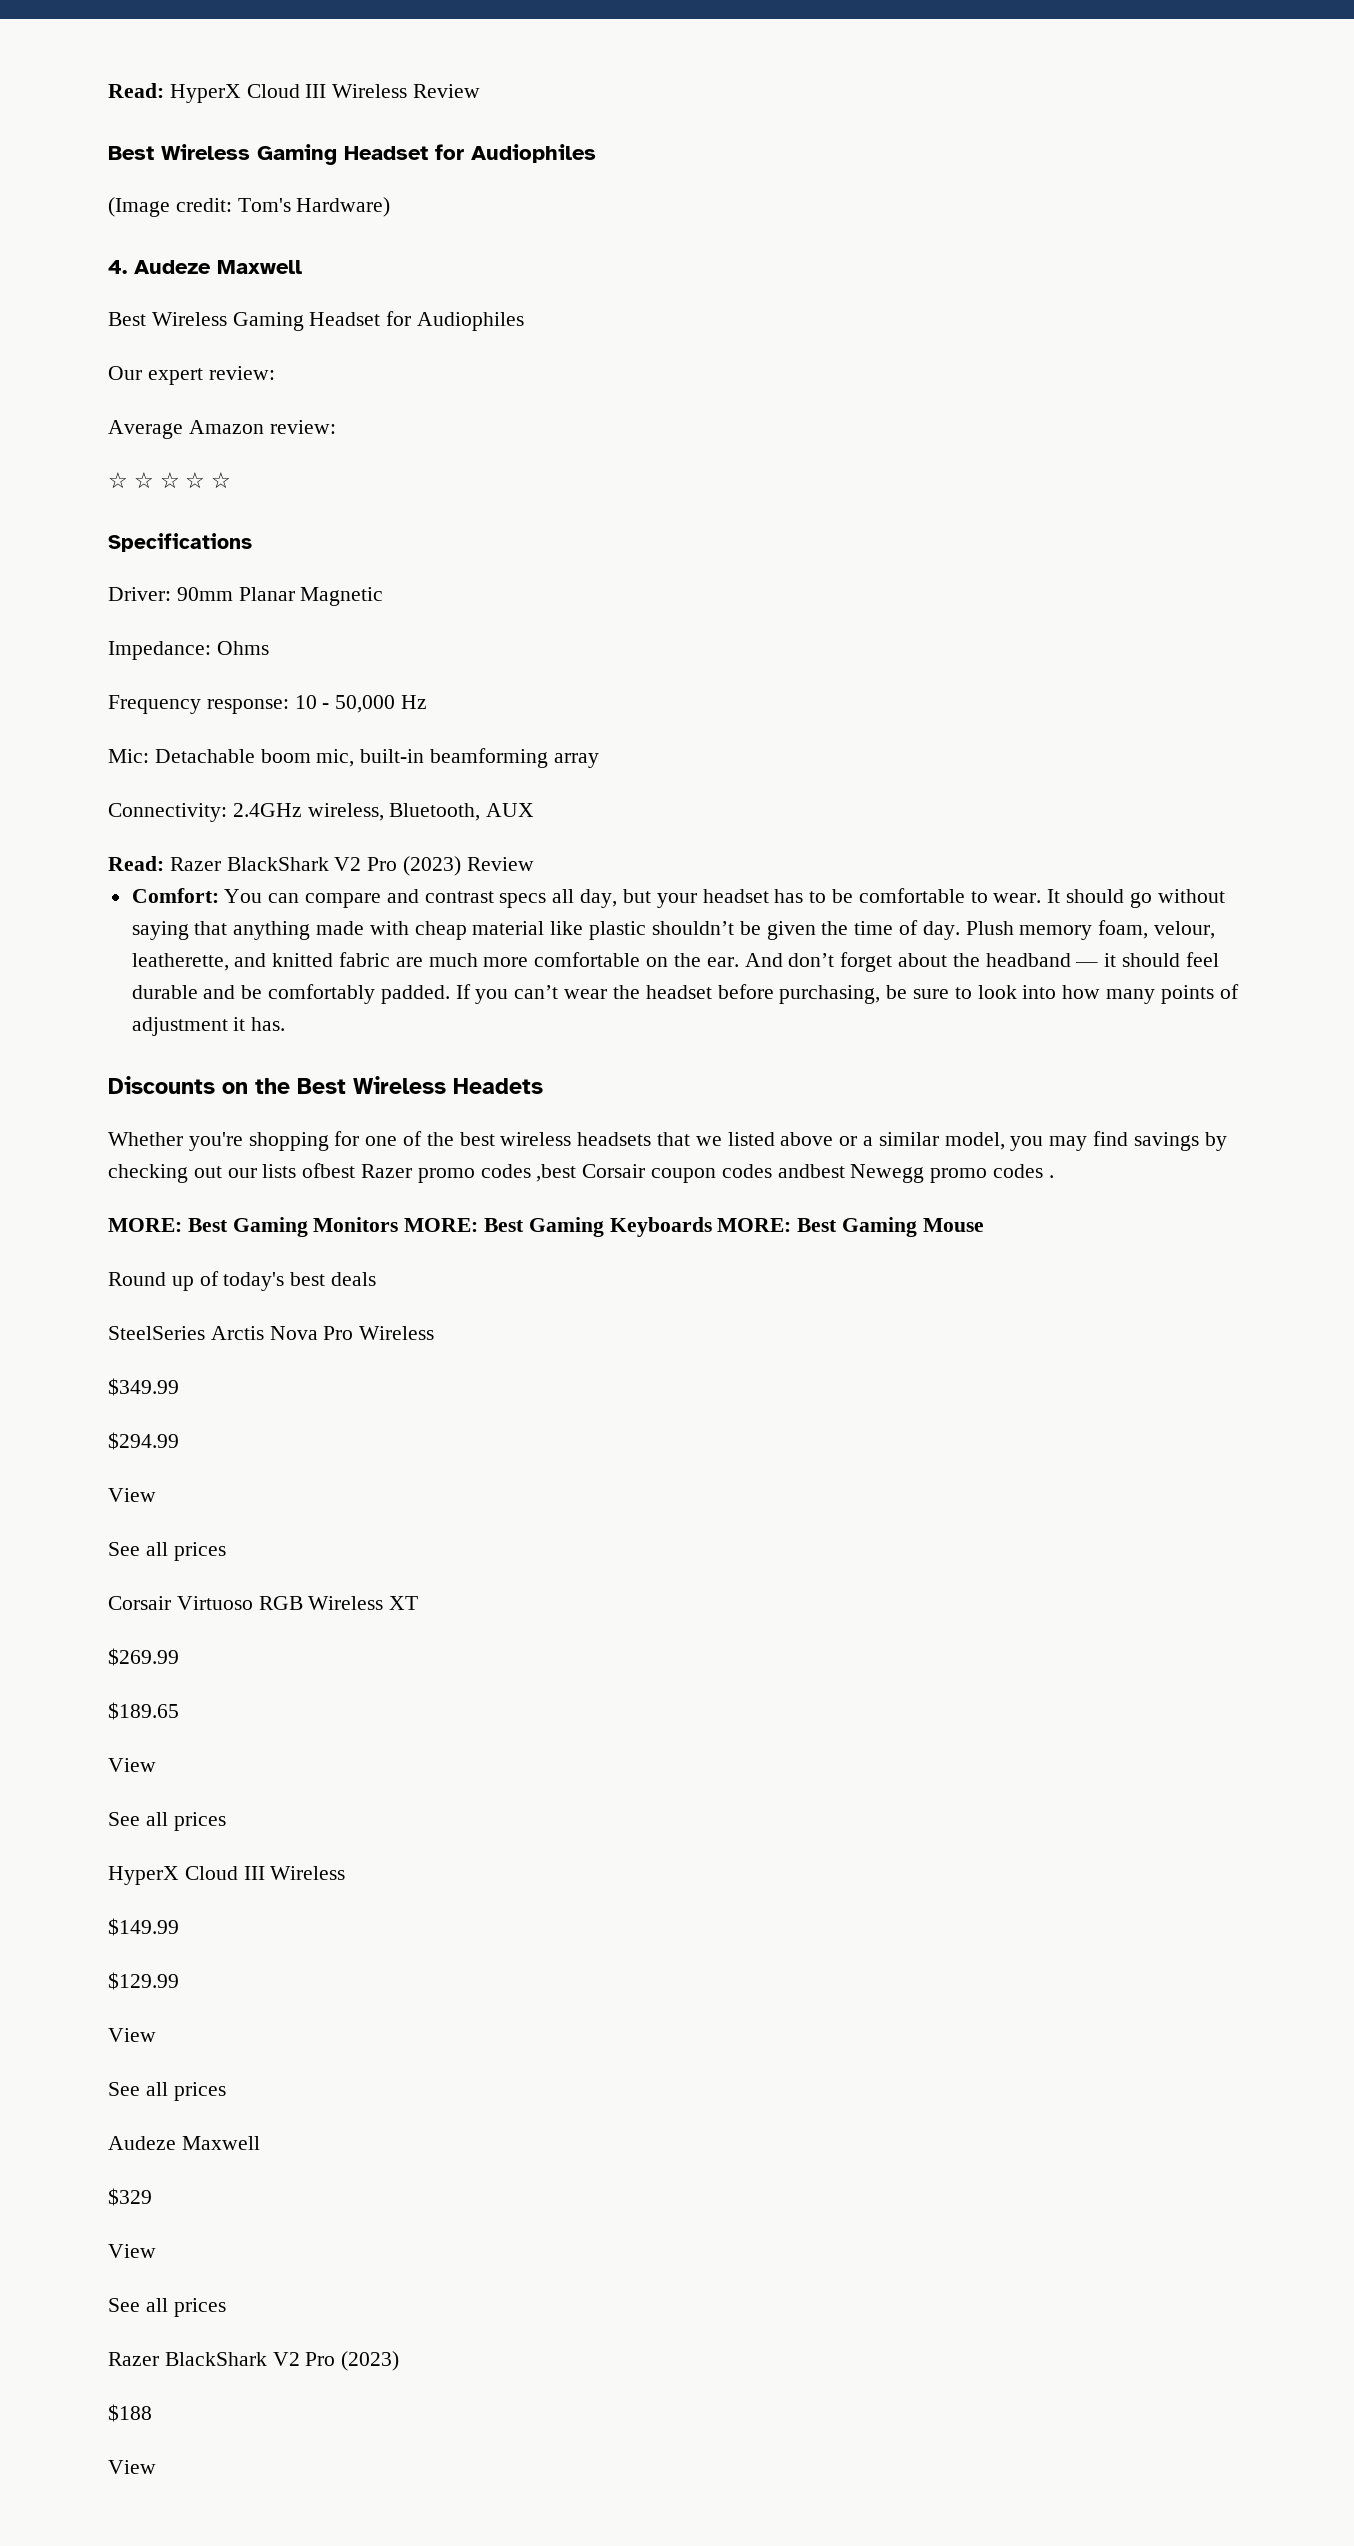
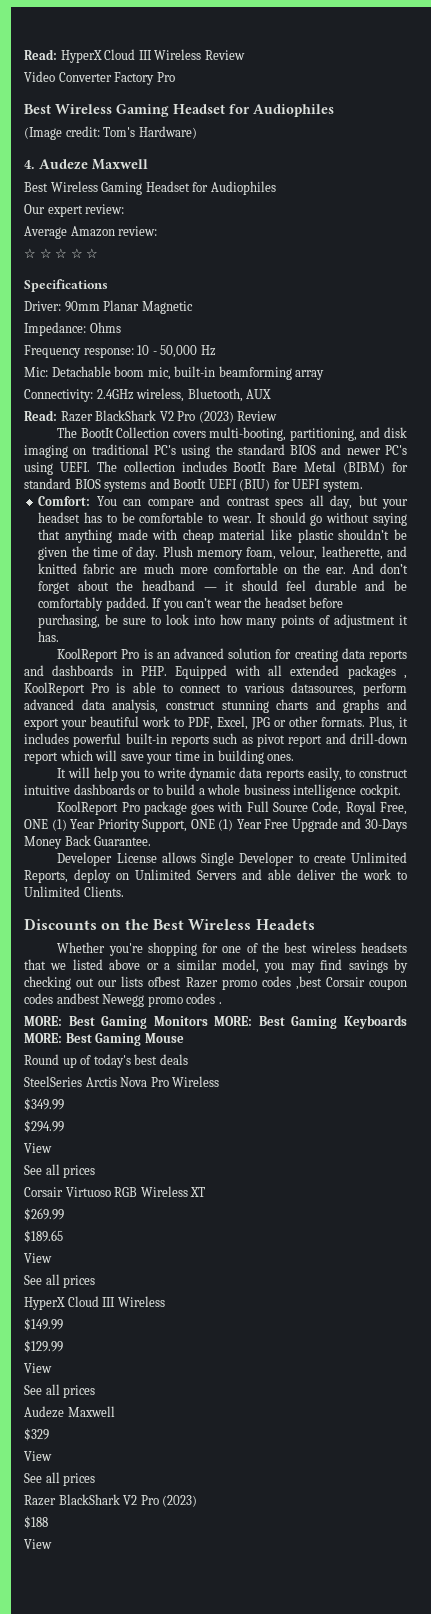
(481, 91) none -> [24,71,175,85] // Video Converter Factory Pro
(534, 864) none -> [57,427,407,441] [24,444,408,458] [24,461,409,475] [24,478,363,492] // The BootIt Collection covers multi-booting, partitioning, and disk imaging on traditional PC's using the standard BIOS and newer PC's using UEFI. The collection includes BootIt Bare Metal (BIBM) for standard BIOS systems and BootIt UEFI (BIU) for UEFI system.
(286, 1024) none -> [57,648,407,662] [24,665,407,679] [24,682,408,696] [24,699,407,713] [24,716,408,730] [24,733,407,747] [24,750,295,764] [57,767,408,781] [24,784,401,798] [57,801,408,815] [24,818,407,832] [24,835,152,849] [57,852,407,866] [24,869,407,883] [24,886,124,897] // KoolReport Pro is an advanced solution for creating data reports and dashboards in PHP. Equipped with all extended packages , KoolReport Pro is able to connect to various datasources, perform advanced data analysis, construct stunning charts and graphs and export your beautiful work to PDF, Excel, JPG or other formats. Plus, it includes powerful built-in reports such as pivot report and drill-down report which will save your time in building ones. // It will help you to write dynamic data reports easily, to construct intuitive dashboards or to build a whole business intelligence cockpit. // KoolReport Pro package goes with Full Source Code, Royal Free, ONE (1) Year Priority Support, ONE (1) Year Free Upgrade and 30-Days Money Back Guarantee. // Developer License allows Single Developer to create Unlimited Reports, deploy on Unlimited Servers and able deliver the work to Unlimited Clients.

